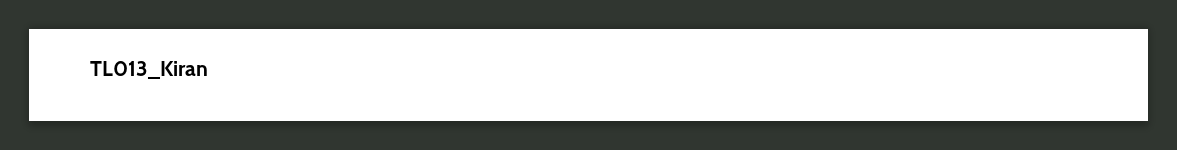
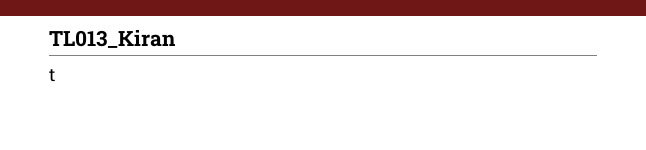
(208, 70) none -> [49,69,55,82] // t

